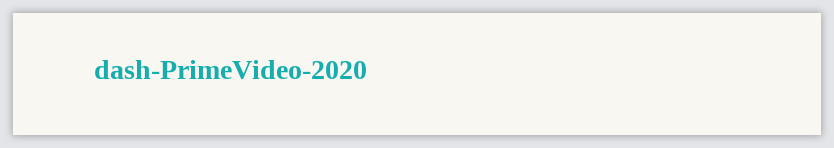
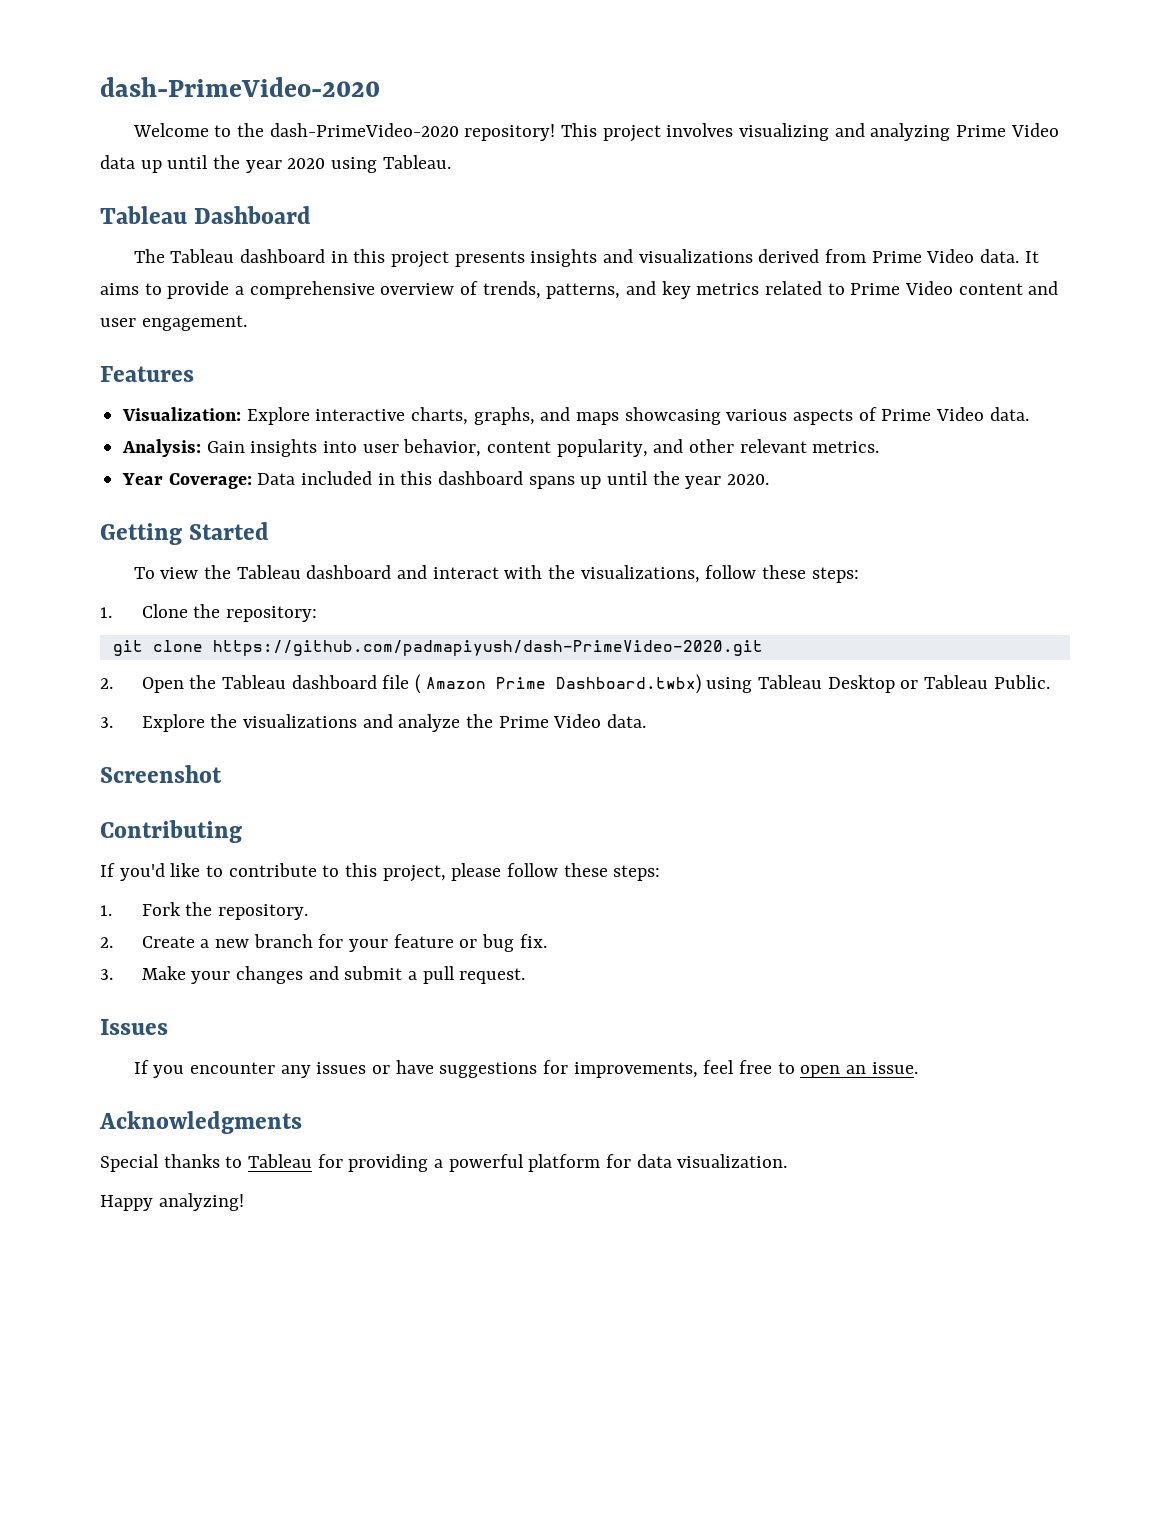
[94,60,367,79] dash-PrimeVideo-2020 -> [100,77,380,97] [132,123,1059,142] [100,155,451,173] [100,206,312,224] [133,249,1039,268] [100,281,1059,299] [100,315,247,331] [100,366,194,382] [122,407,1029,425] [122,439,880,457] [122,471,770,489] [100,522,270,545] [133,565,859,583] [100,604,318,622] [112,640,763,656] [100,674,1050,694] [100,714,647,732] [100,765,222,783] [100,820,242,843] [100,863,661,882] [100,902,309,920] [100,934,547,952] [100,966,526,984] [100,1019,168,1035] [133,1060,918,1078] [99,1111,302,1134] [100,1154,788,1172] [100,1193,244,1211] dash-PrimeVideo-2020 // Welcome to the dash-PrimeVideo-2020 repository! This project involves visualizing and analyzing Prime Video data up until the year 2020 using Tableau. // Tableau Dashboard // The Tableau dashboard in this project presents insights and visualizations derived from Prime Video data. It aims to provide a comprehensive overview of trends, patterns, and key metrics related to Prime Video content and user engagement. // Features // Visualization: Explore interactive charts, graphs, and maps showcasing various aspects of Prime Video data. // Analysis: Gain insights into user behavior, content popularity, and other relevant metrics. // Year Coverage: Data included in this dashboard spans up until the year 2020. // Getting Started // To view the Tableau dashboard and interact with the visualizations, follow these steps: // 1. Clone the repository: // git clone https://github.com/padmapiyush/dash-PrimeVideo-2020.git // 2. Open the Tableau dashboard file ( Amazon Prime Dashboard.twbx) using Tableau Desktop or Tableau Public. // 3. Explore the visualizations and analyze the Prime Video data. // Screenshot // Contributing // If you'd like to contribute to this project, please follow these steps: // 1. Fork the repository. // 2. Create a new branch for your feature or bug fix. // 3. Make your changes and submit a pull request. // Issues // If you encounter any issues or have suggestions for improvements, feel free to open an issue. // Acknowledgments // Special thanks to Tableau for providing a powerful platform for data visualization. // Happy analyzing!

